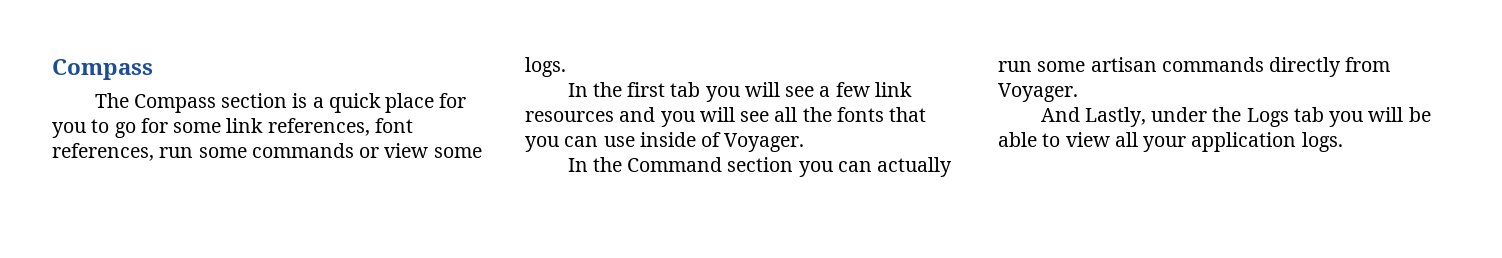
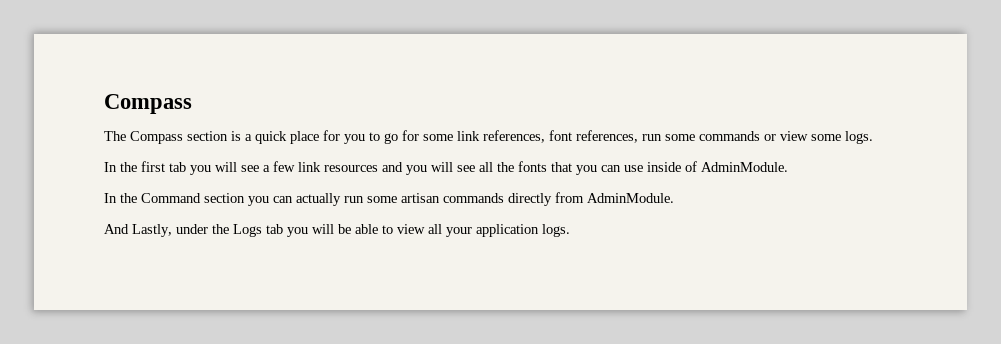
[724,133,805,152] Voyager. -> [701,162,788,172] AdminModule.
[998,83,1078,102] Voyager. -> [587,193,674,203] AdminModule.

